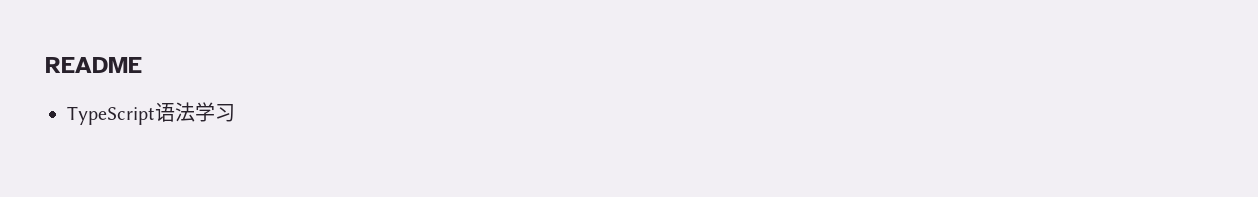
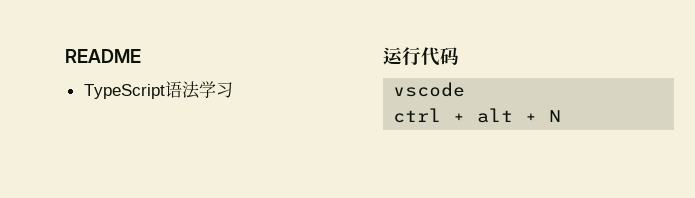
(235, 113) none -> [383,47,459,66] [393,82,466,97] [393,108,562,123] // 运行代码 // vscode // ctrl + alt + N

